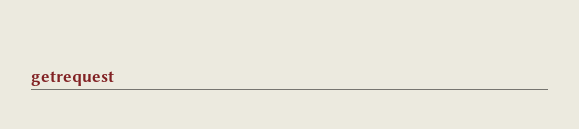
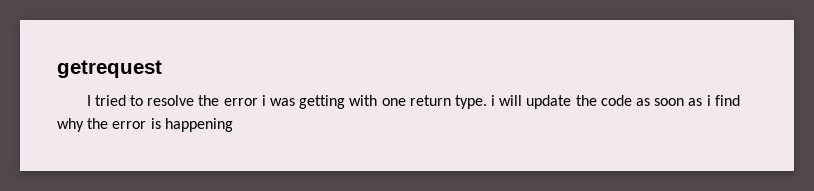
(114, 78) none -> [86,95,740,109] [57,118,233,132] // I tried to resolve the error i was getting with one return type. i will update the code as soon as i find why the error is happening

